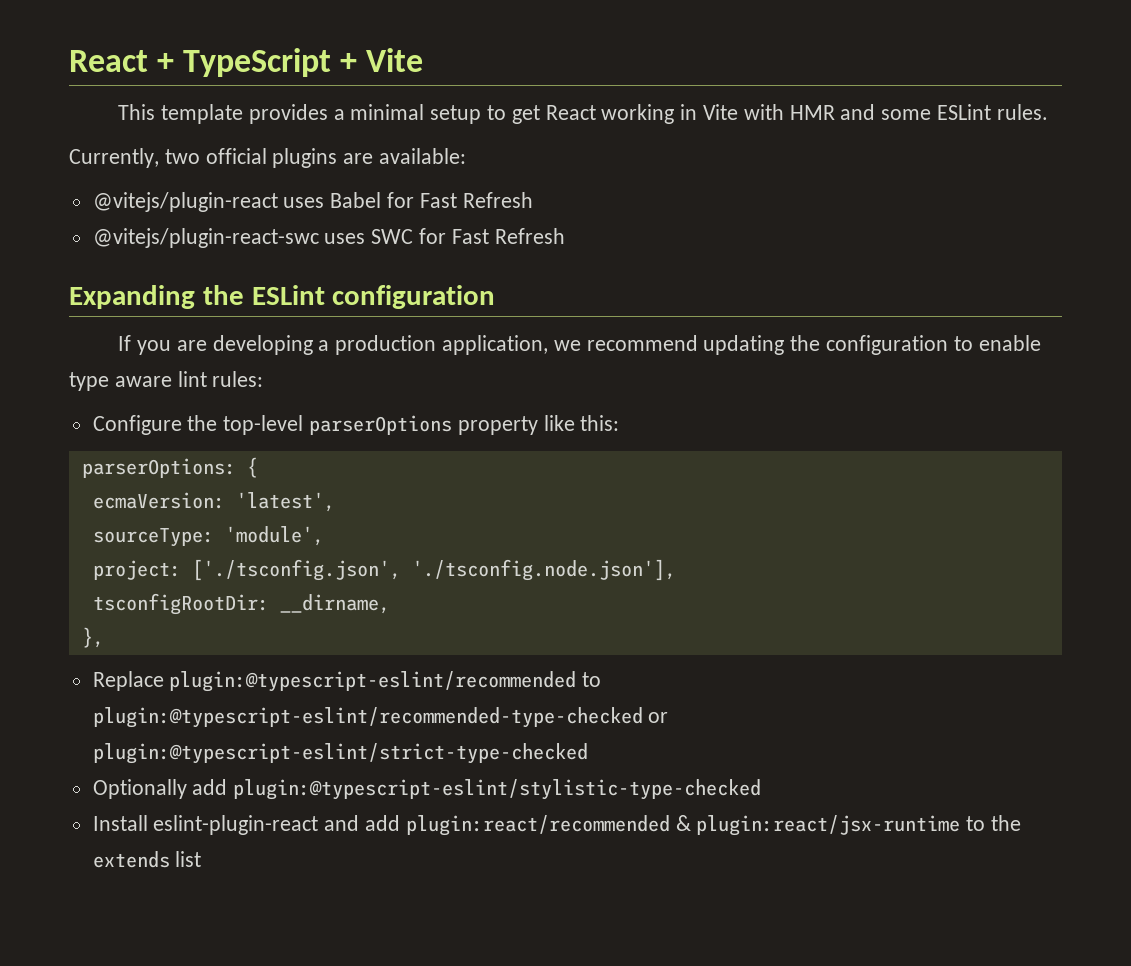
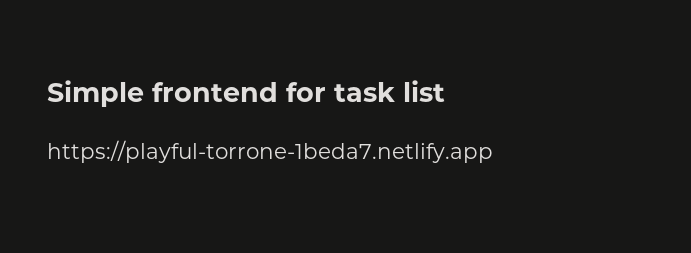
[69,48,424,77] [118,104,1048,124] [69,148,467,168] [92,192,533,212] [92,228,565,248] [69,285,496,309] [118,335,1041,355] [69,371,264,391] [92,415,620,435] [81,457,258,478] [92,492,335,512] [92,526,324,547] [92,559,676,581] [92,593,390,615] [81,627,104,648] [92,671,602,692] [92,707,669,728] [92,743,588,764] [92,779,762,800] [92,815,1022,836] [92,851,202,868] React + TypeScript + Vite // This template provides a minimal setup to get React working in Vite with HMR and some ESLint rules. // Currently, two official plugins are available: // @vitejs/plugin-react uses Babel for Fast Refresh // @vitejs/plugin-react-swc uses SWC for Fast Refresh // Expanding the ESLint configuration // If you are developing a production application, we recommend updating the configuration to enable type aware lint rules: // Configure the top-level parserOptions property like this: // parserOptions: { // ecmaVersion: 'latest', // sourceType: 'module', // project: ['./tsconfig.json', './tsconfig.node.json'], // tsconfigRootDir: __dirname, // }, // Replace plugin:@typescript-eslint/recommended to plugin:@typescript-eslint/recommended-type-checked or plugin:@typescript-eslint/strict-type-checked // Optionally add plugin:@typescript-eslint/stylistic-type-checked // Install eslint-plugin-react and add plugin:react/recommended & plugin:react/jsx-runtime to the extends list -> [47,80,445,107] [47,140,493,163] Simple frontend for task list // https://playful-torrone-1beda7.netlify.app

